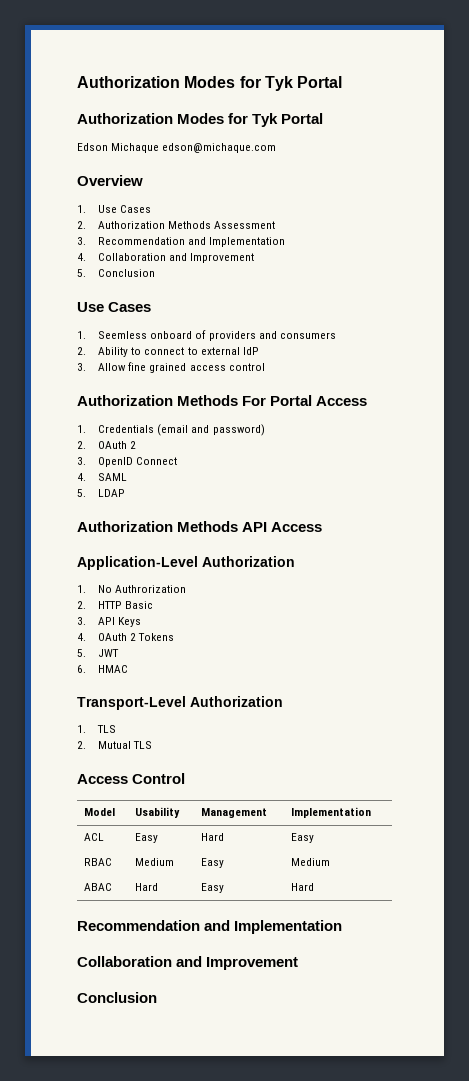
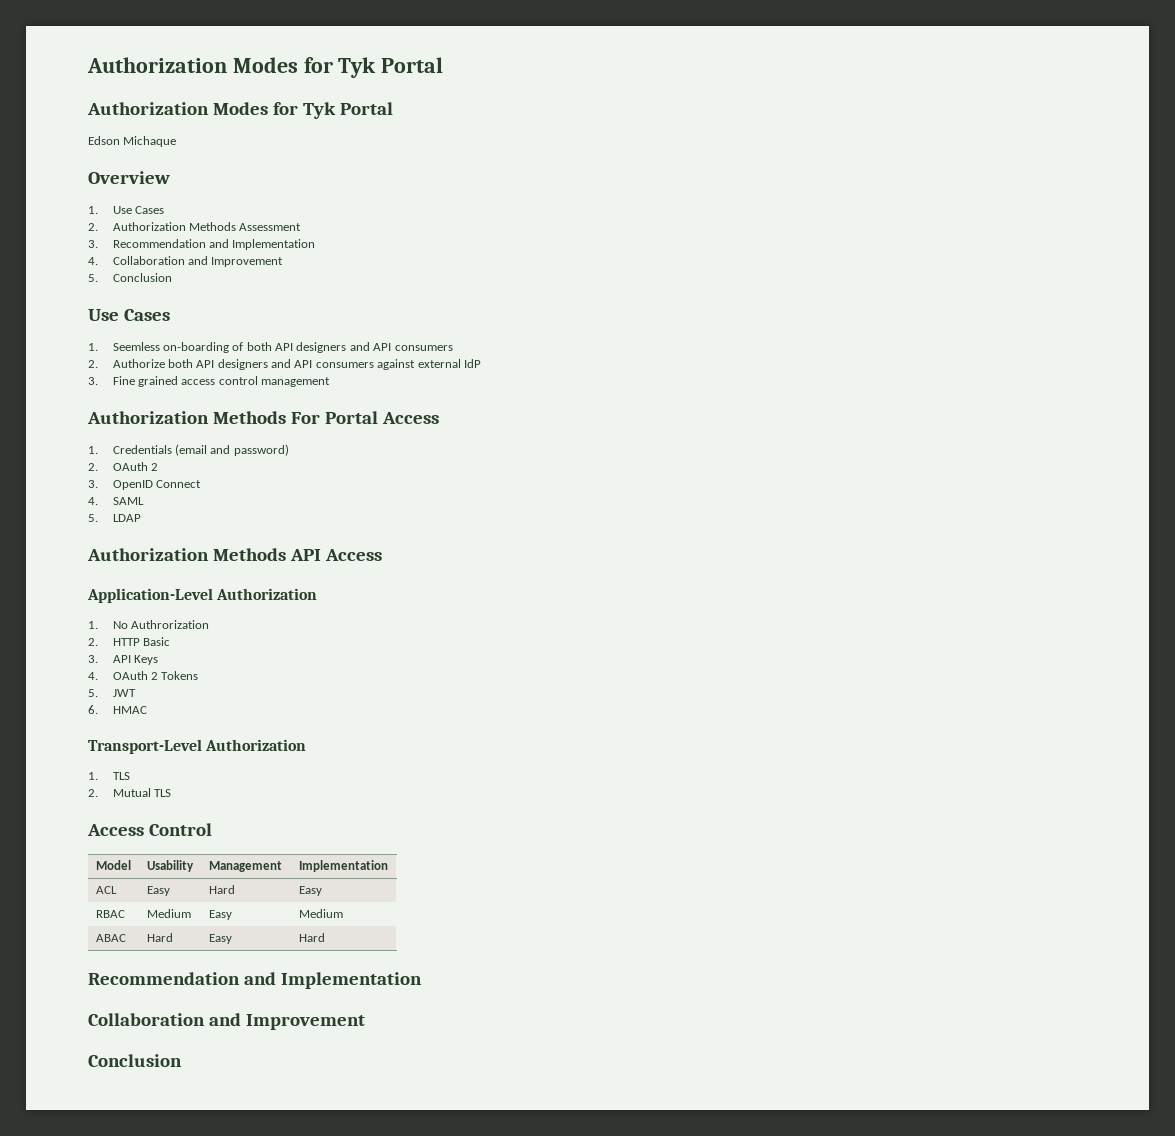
[162,143,277,153] edson@michaque.com -> (177, 141) none
[150,330,336,341] [77,347,198,357] onboard of providers and consumers // 2. Ability to connect to -> [162,342,453,353] [88,359,416,370] on-boarding of both API designers and API consumers // 2. Authorize both API designers and API consumers against
[98,362,147,371] Allow fine -> [112,376,135,385] Fine
(265, 367) none -> [261,377,331,387] management

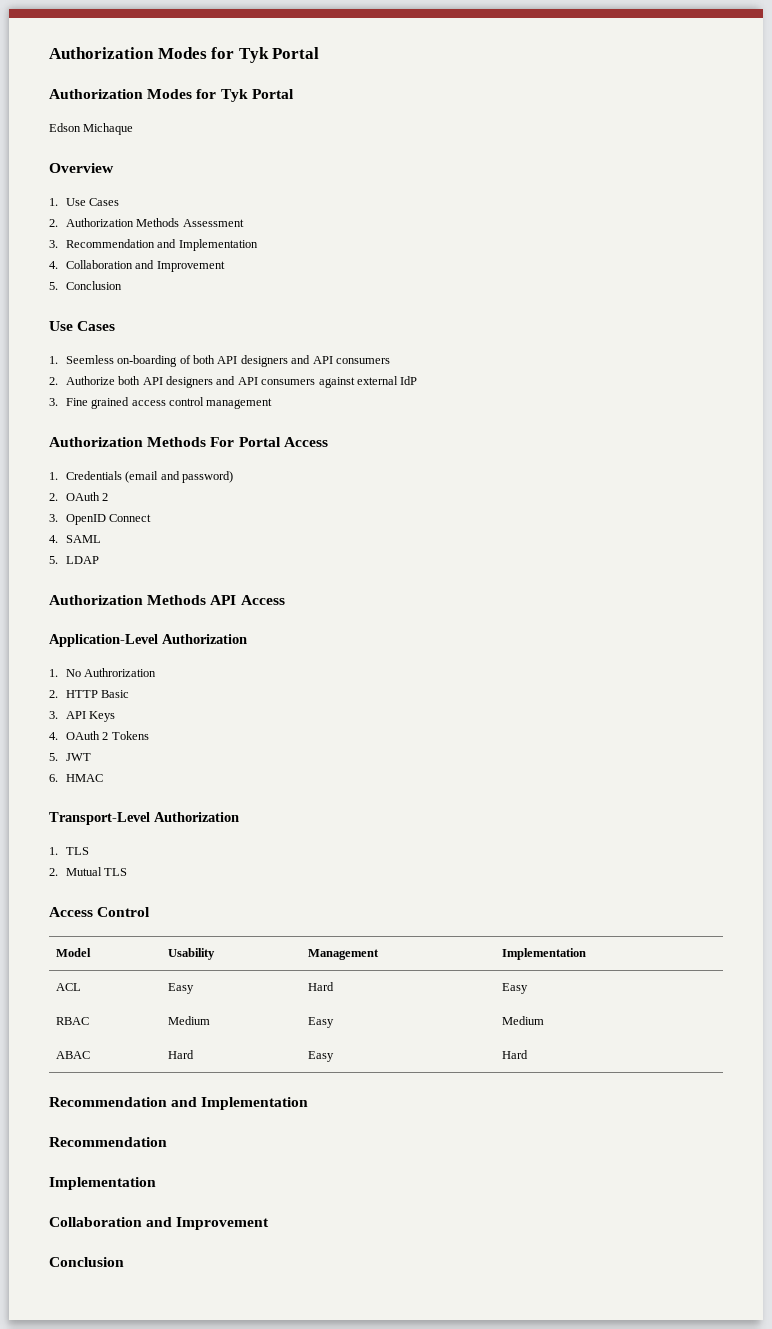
(422, 980) none -> [49,1137,167,1147] [49,1177,156,1190] // Recommendation // Implementation

